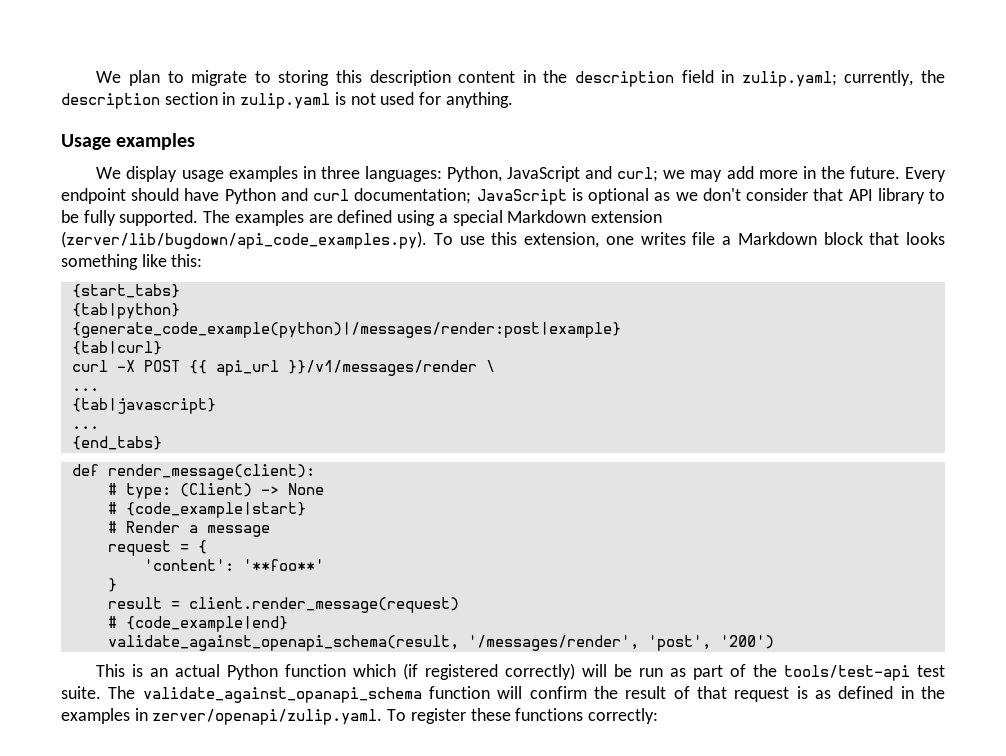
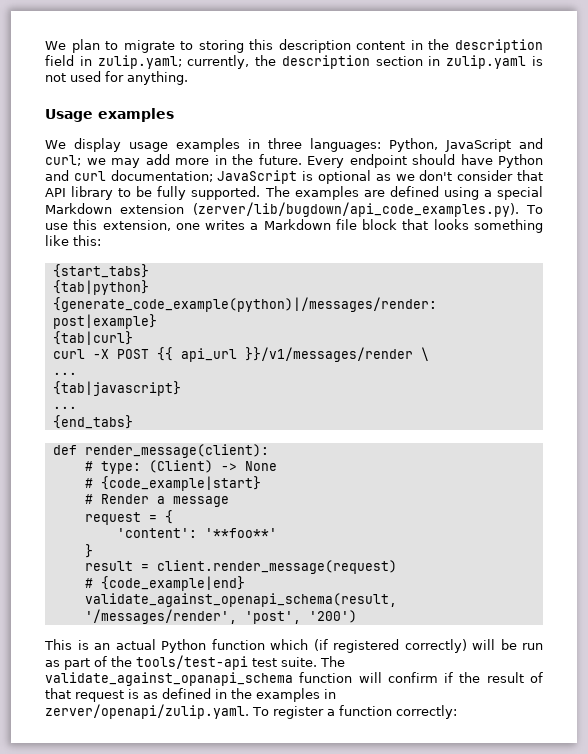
[692,232,716,245] file -> (246, 225) none
(817, 238) none -> [335,219,357,230] file
(587, 692) none -> [444,672,454,683] if
[470,708,584,721] these functions -> [326,705,392,716] a function

